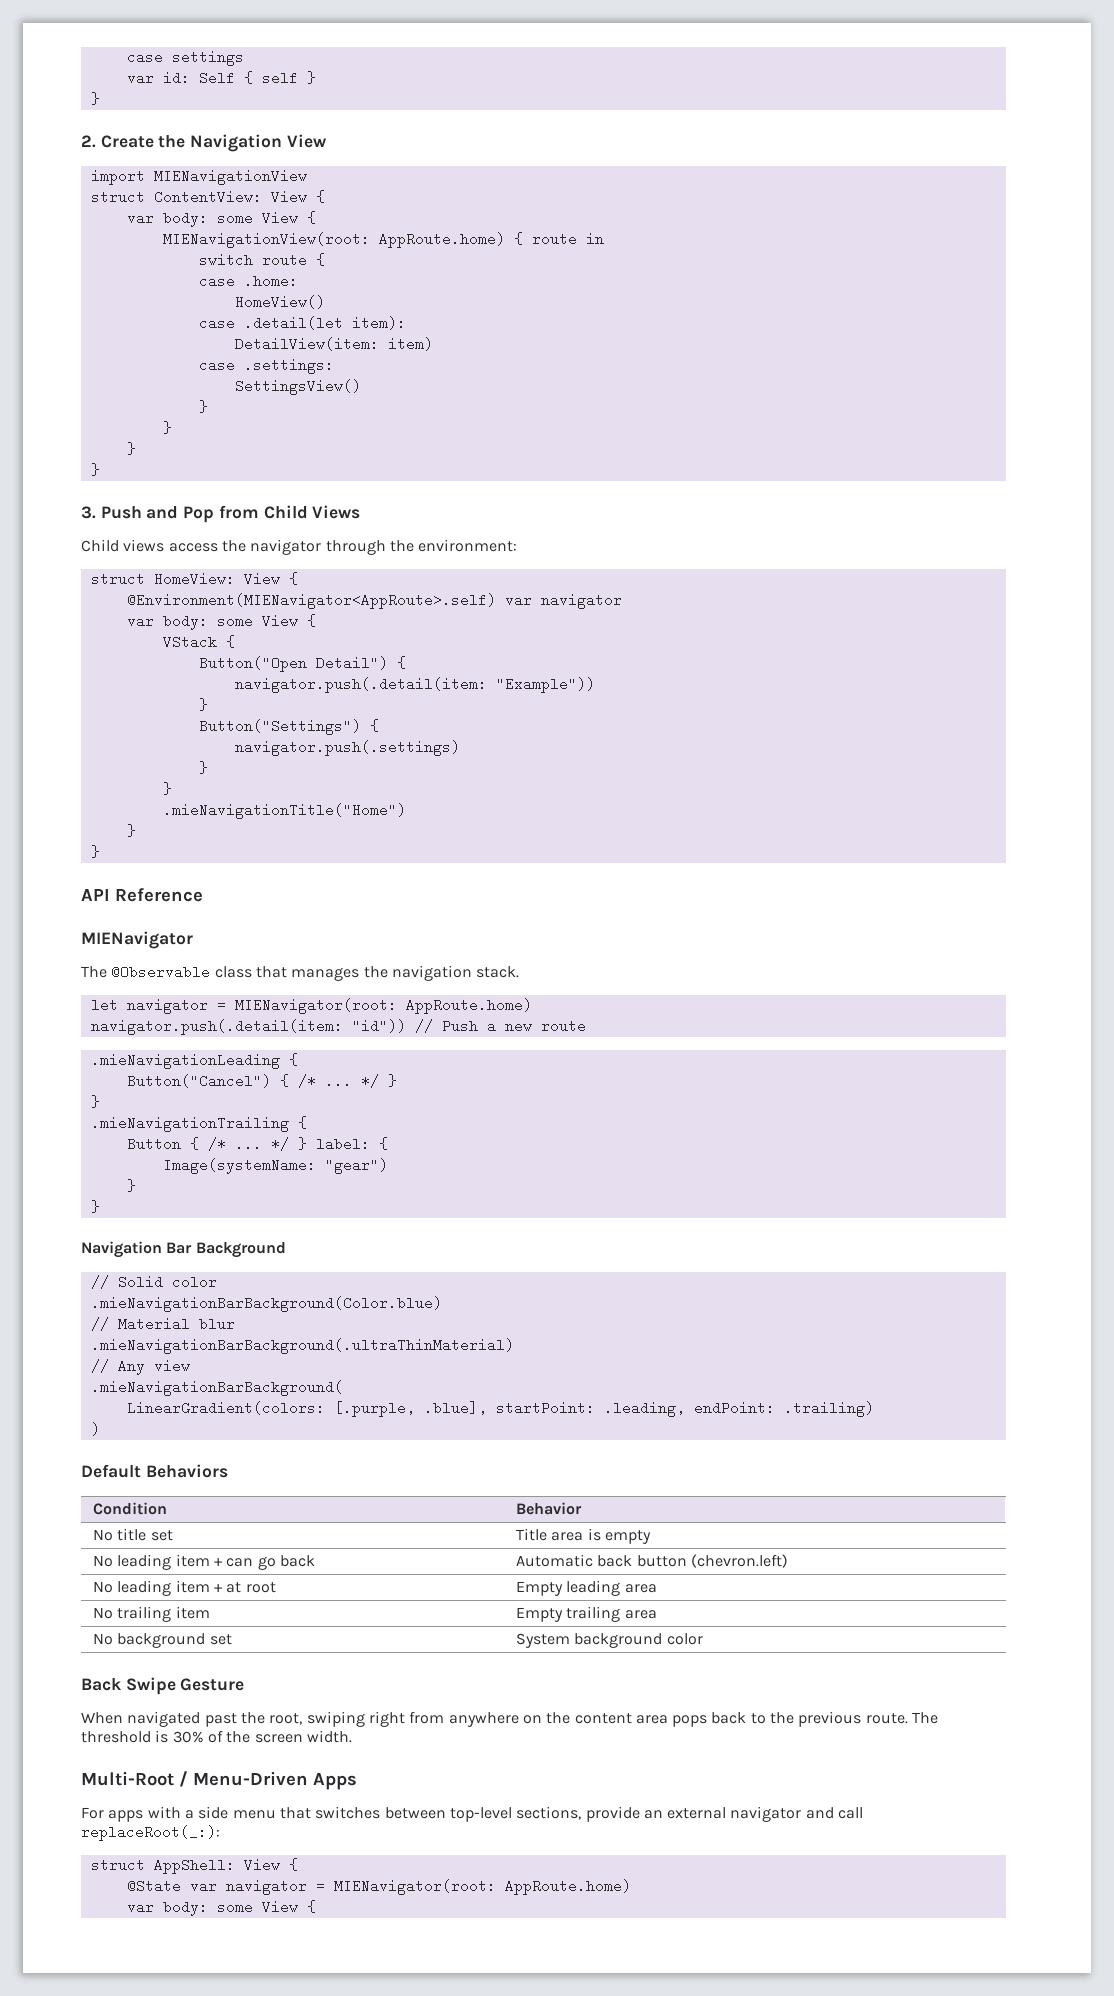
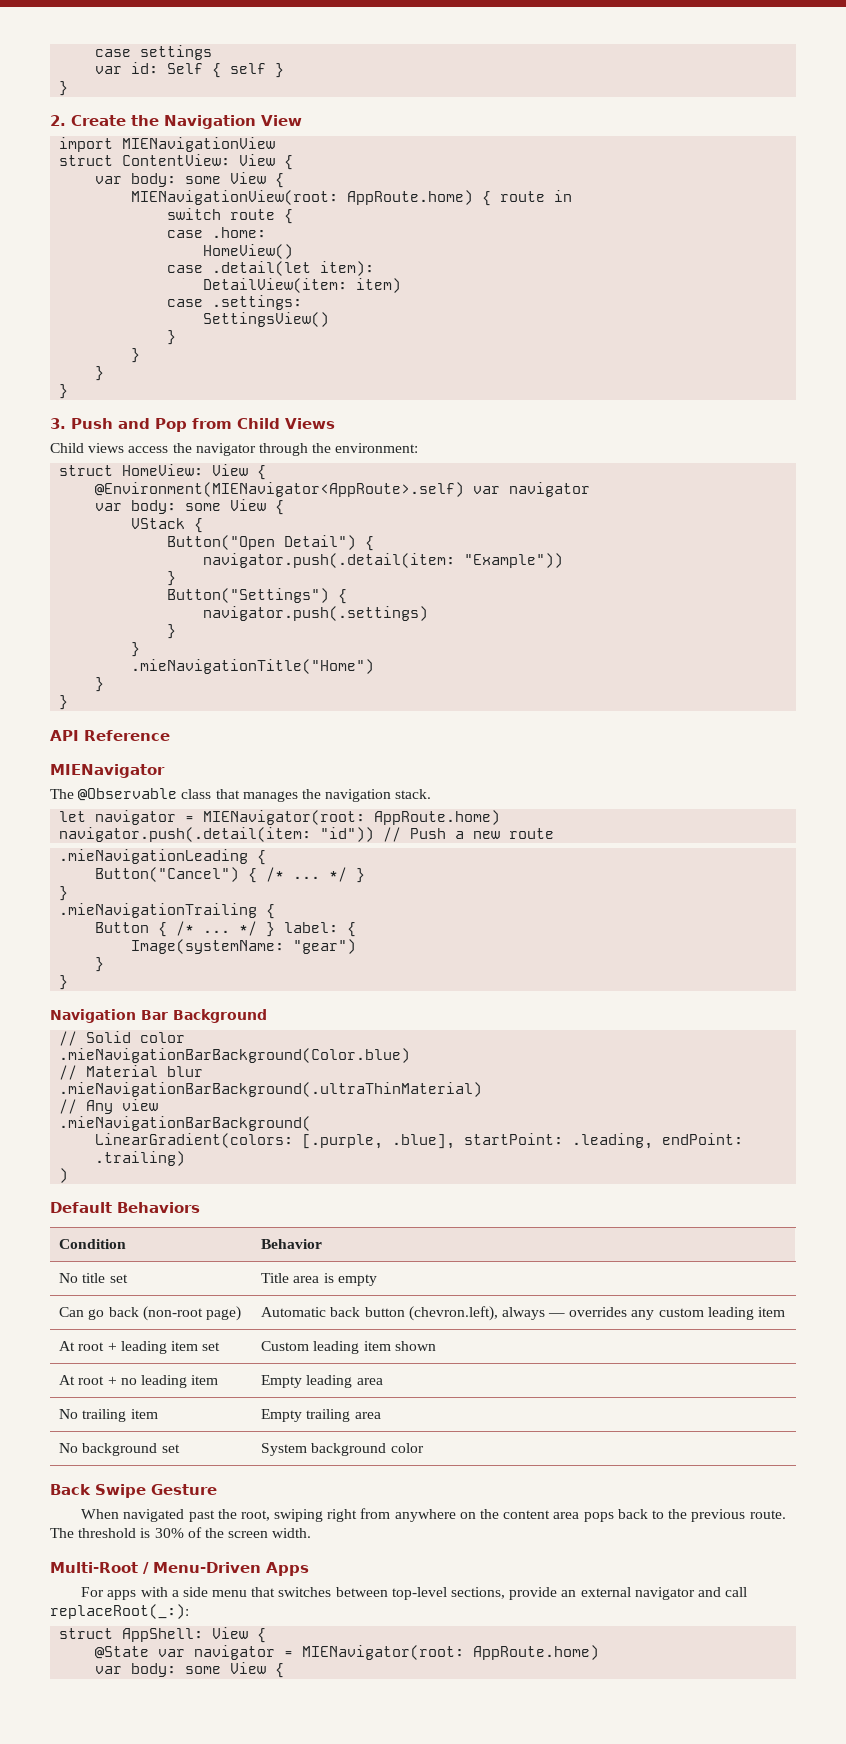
[93,1554,254,1570] No leading item + can -> [59,1307,85,1317] Can
(315, 1561) none -> [142,1306,241,1321] (non-root page)
[691,1554,789,1568] [93,1580,276,1596] (chevron.left) // No leading item + at root -> [408,1306,786,1321] [59,1341,221,1354] [261,1341,436,1354] [59,1375,219,1388] (chevron.left), always — overrides any custom leading item // At root + leading item set | Custom leading item shown // At root + no leading item

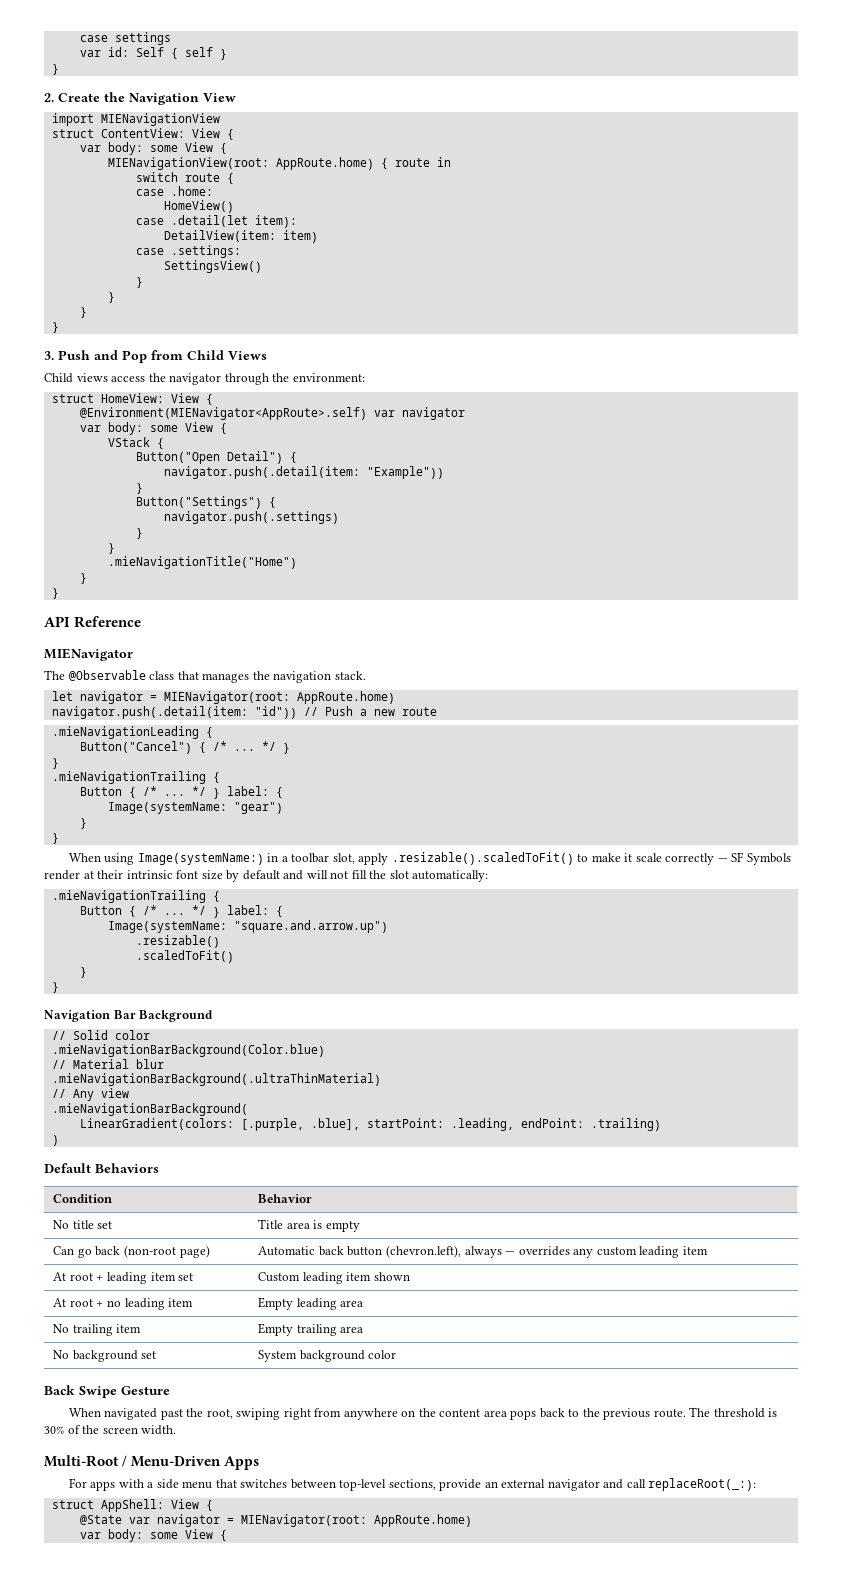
(69, 982) none -> [68,852,791,865] [44,870,489,882] [51,890,220,903] [79,905,283,918] [107,920,388,933] [135,935,220,948] [135,950,234,963] [79,967,87,978] [51,982,59,993] // When using Image(systemName:) in a toolbar slot, apply .resizable().scaledToFit() to make it scale correctly — SF Symbols render at their intrinsic font size by default and will not fill the slot automatically: // .mieNavigationTrailing { // Button { /* ... */ } label: { // Image(systemName: "square.and.arrow.up") // .resizable() // .scaledToFit() // } // }

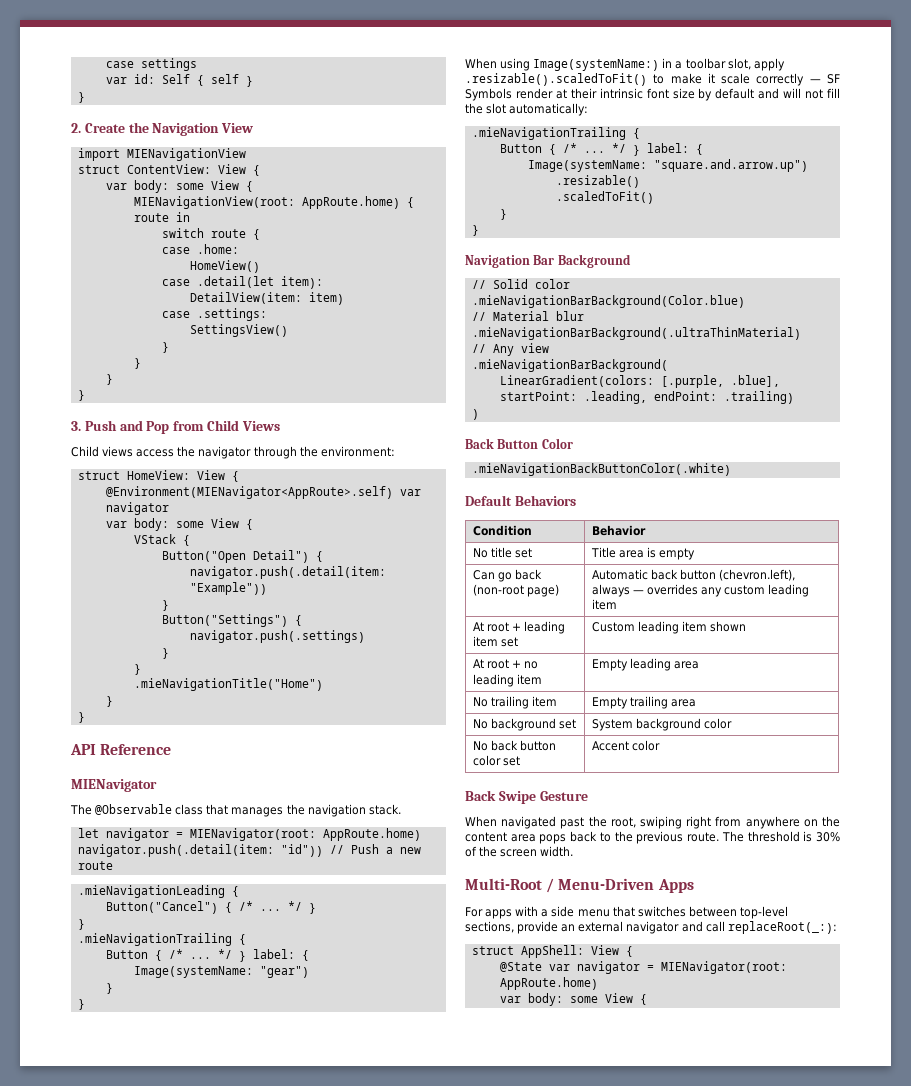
(59, 1140) none -> [465,438,573,449] [471,463,731,476] // Back Button Color // .mieNavigationBackButtonColor(.white)
(397, 1354) none -> [472,740,556,751] [472,755,520,766] [591,740,660,751] // No back button color set | Accent color

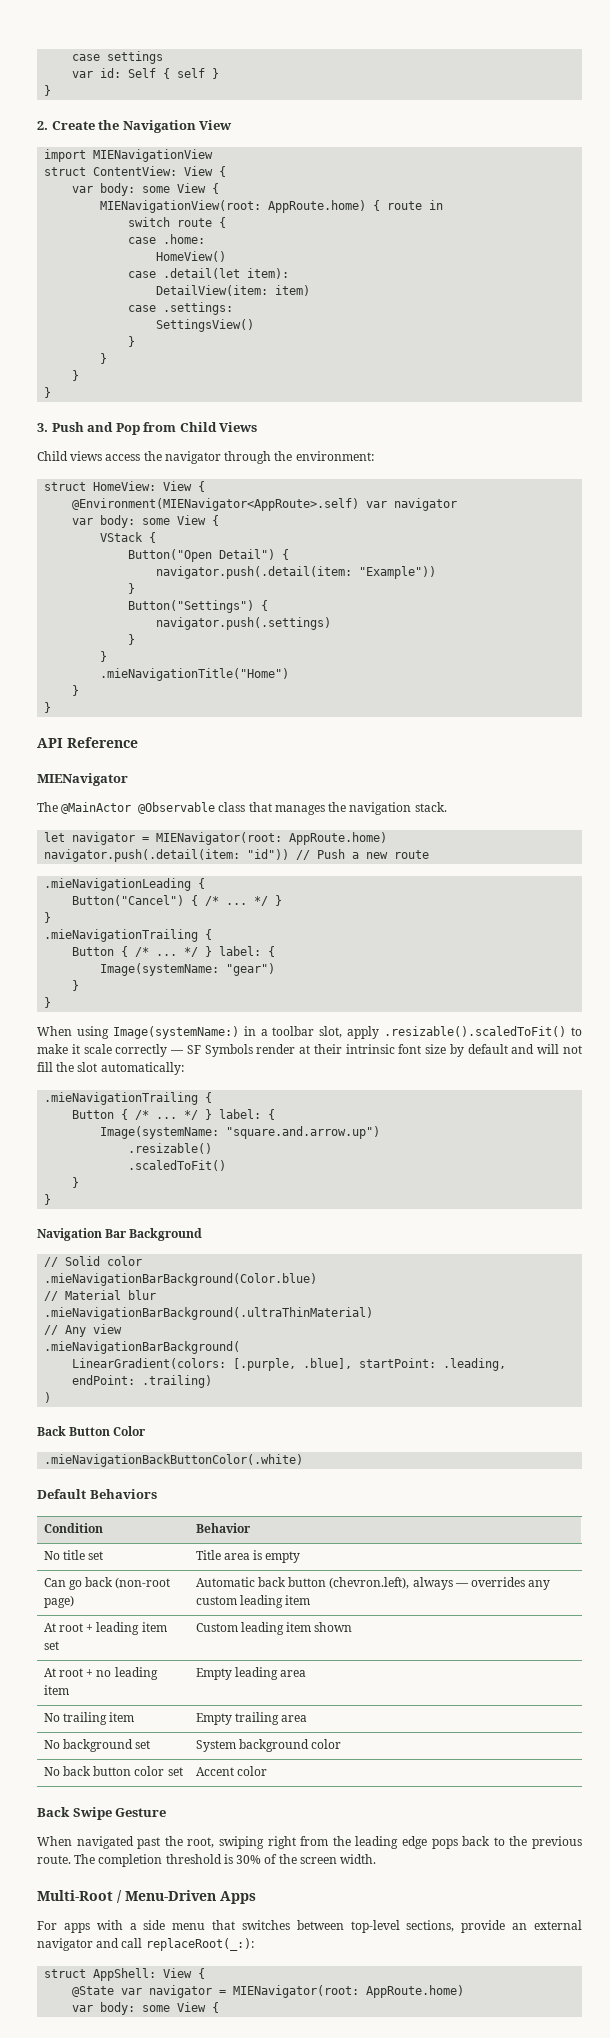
(92, 809) none -> [61,802,132,814] @MainActor
[745,816,840,829] [465,832,536,842] anywhere on the content area -> [332,1836,428,1849] the leading edge
(744, 836) none -> [98,1854,163,1867] completion

